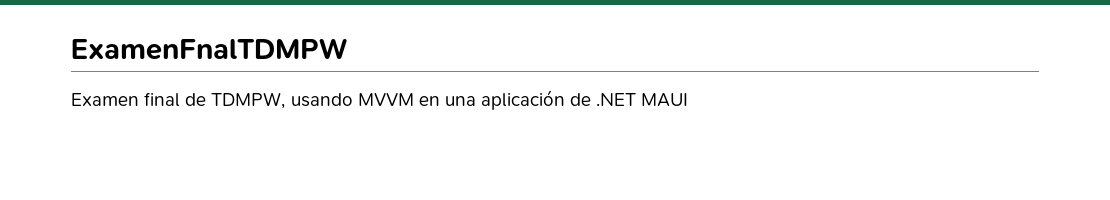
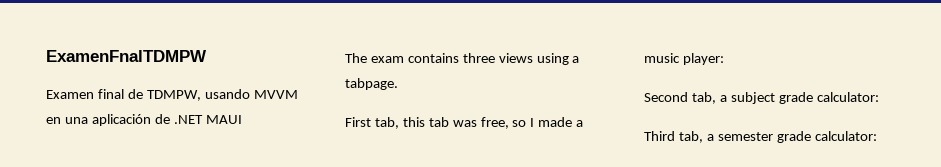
(689, 100) none -> [345,53,580,65] [345,78,398,90] [345,117,584,129] [644,53,724,65] [644,92,879,104] [644,131,877,143] // The exam contains three views using a tabpage. // First tab, this tab was free, so I made a music player: // Second tab, a subject grade calculator: // Third tab, a semester grade calculator:

